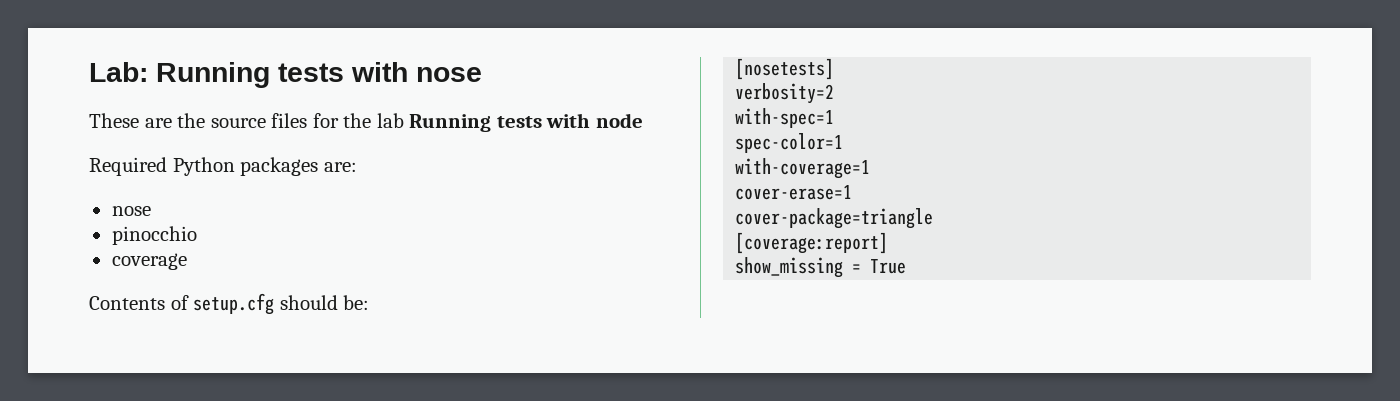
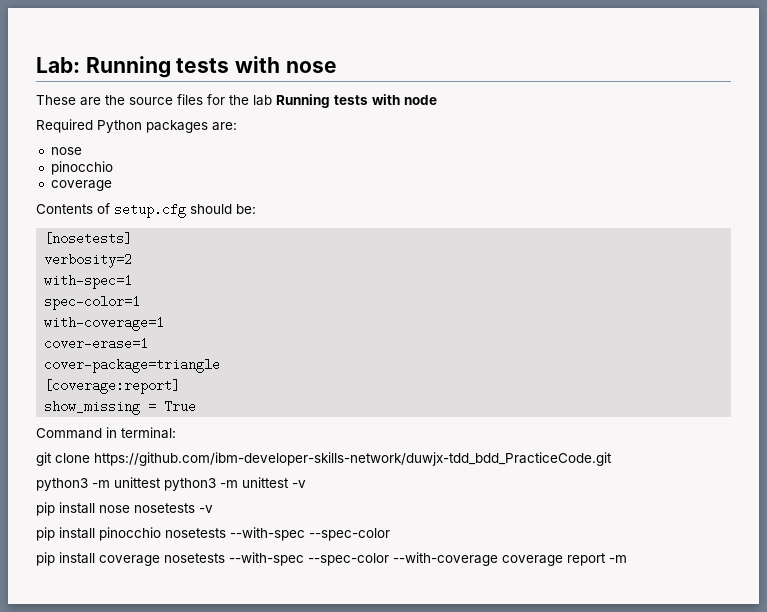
(907, 266) none -> [36,427,176,439] [36,452,612,466] [36,477,306,491] [36,502,213,516] [36,527,390,541] [36,552,627,566] // Command in terminal: // git clone https://github.com/ibm-developer-skills-network/duwjx-tdd_bdd_PracticeCode.git // python3 -m unittest python3 -m unittest -v // pip install nose nosetests -v // pip install pinocchio nosetests --with-spec --spec-color // pip install coverage nosetests --with-spec --spec-color --with-coverage coverage report -m

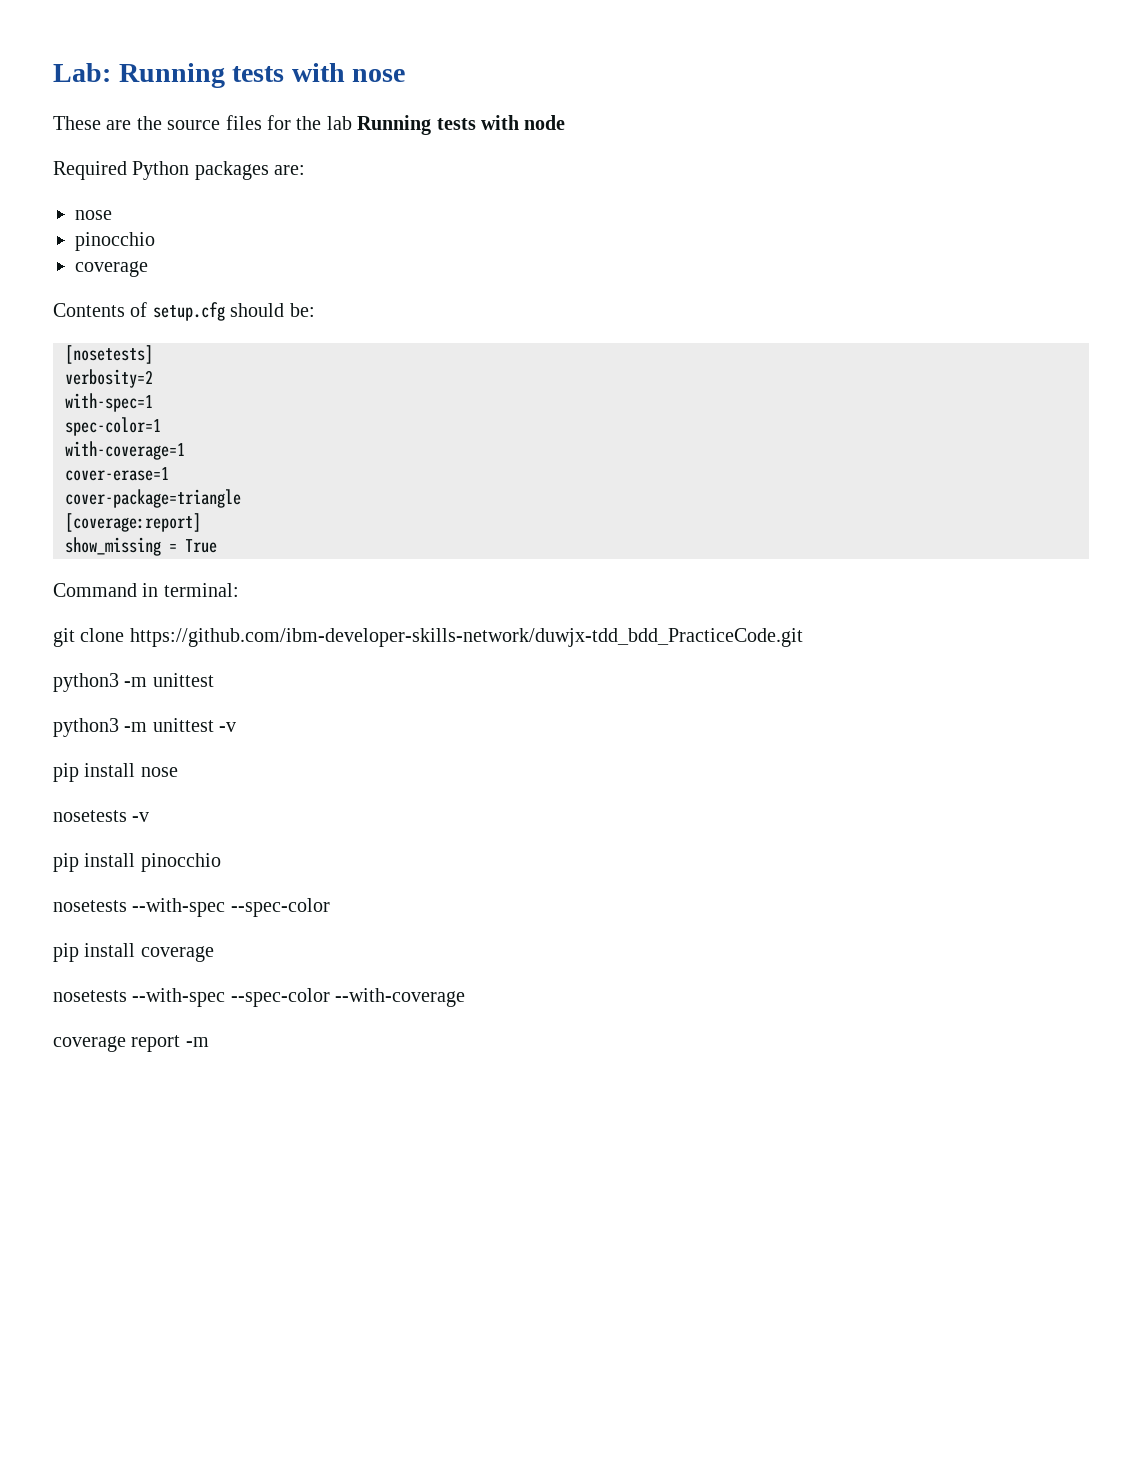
(161, 482) none -> (214, 680) //
(130, 509) none -> (178, 772) //
(161, 534) none -> (221, 862) //
(160, 560) none -> (214, 954) //
(498, 559) none -> (466, 997) //

